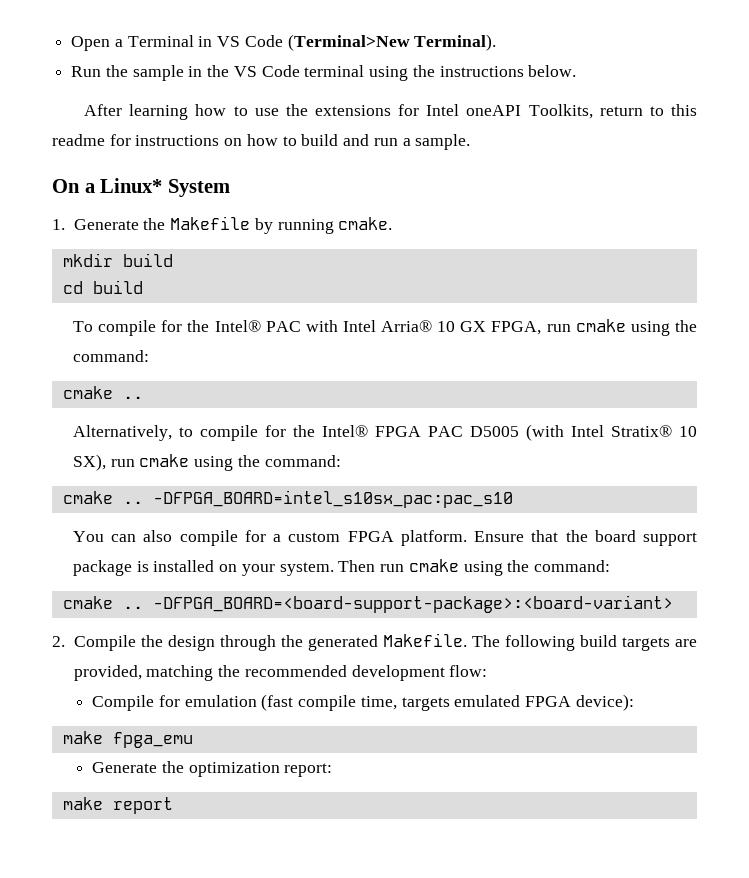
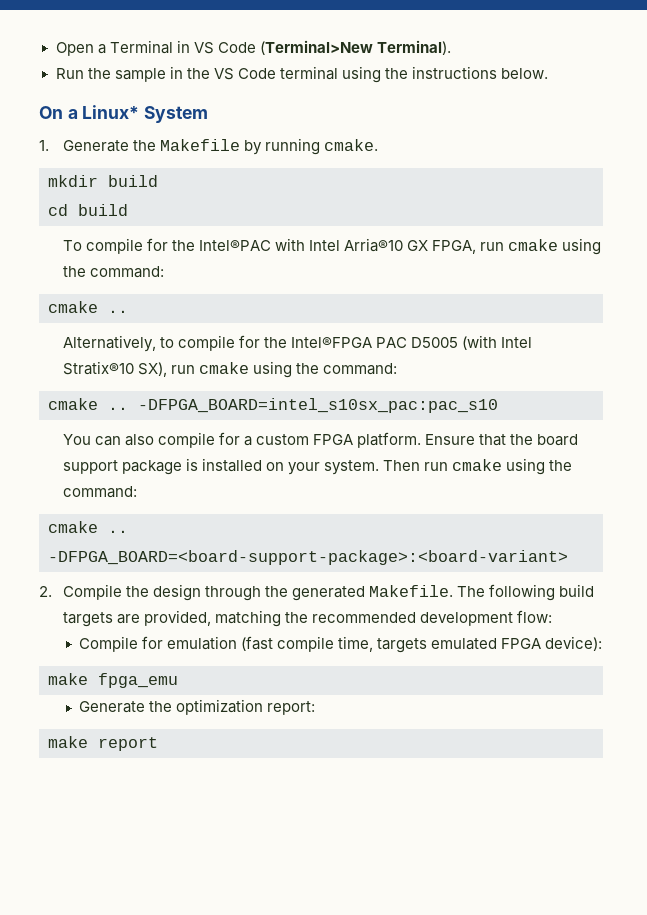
[84,104,697,120] [52,134,471,150] // After learning how to use the extensions for Intel oneAPI Toolkits, return to this readme for instructions on how to build and run a sample. -> (549, 73) none
[214,320,456,332] Intel® PAC with Intel Arria® 10 -> [198,238,403,252] Intel®PAC with Intel Arria®10
[322,425,422,437] Intel® FPGA -> [290,337,372,348] Intel®FPGA
[611,425,697,437] Stratix® 10 -> [62,361,134,375] Stratix®10

